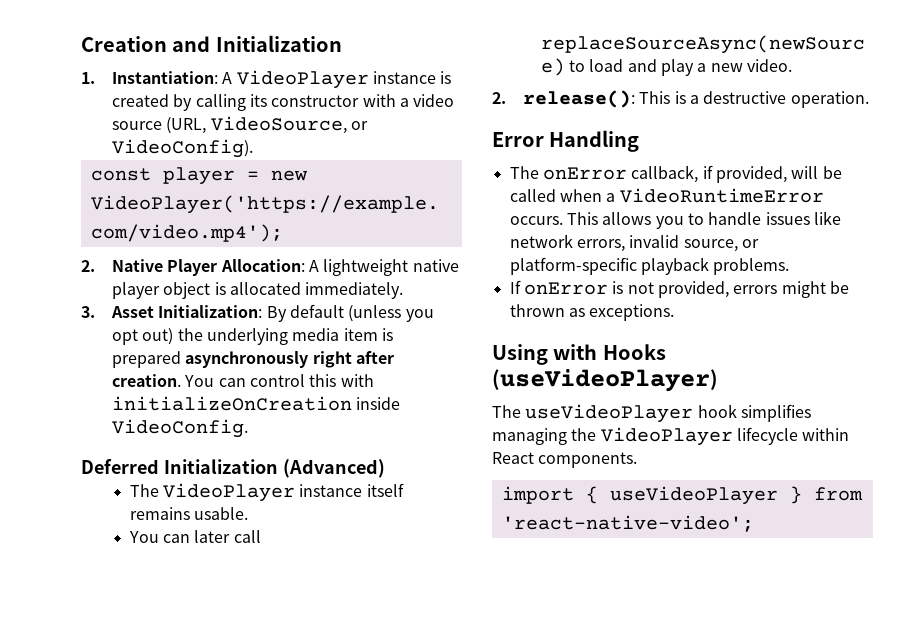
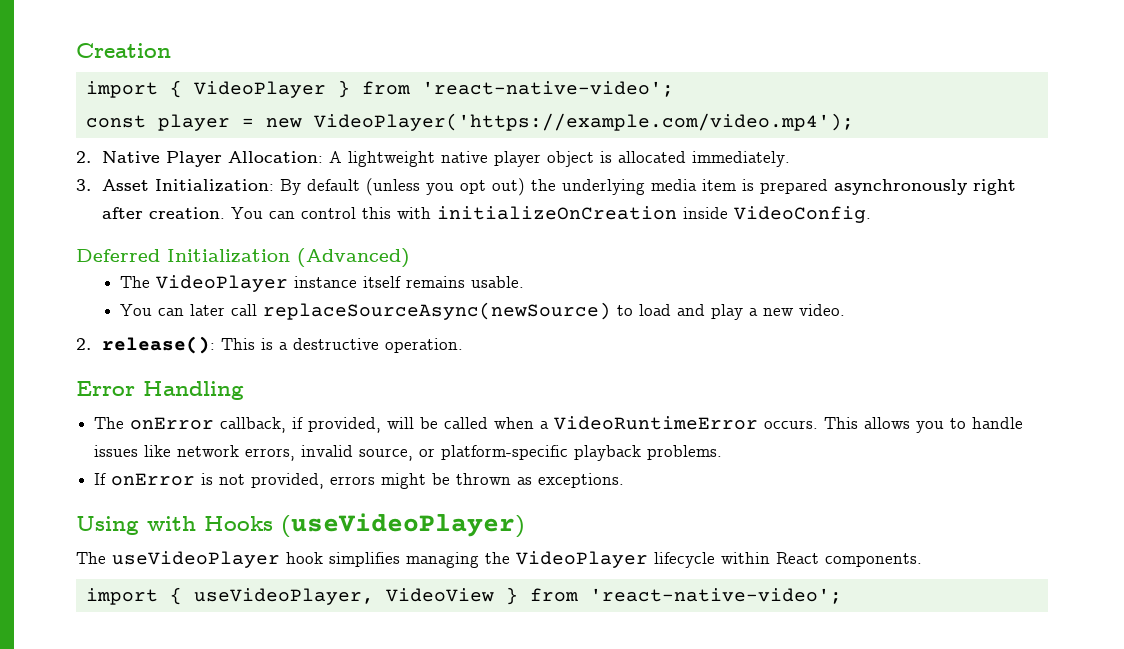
[172,35,342,52] [81,70,452,89] [112,94,455,111] [112,116,369,134] [112,139,254,158] and Initialization // 1. Instantiation: A VideoPlayer instance is created by calling its constructor with a video source (URL, VideoSource, or VideoConfig). -> [85,80,674,98] // import { VideoPlayer } from 'react-native-video';
[609,486,778,505] useVideoPlayer -> [193,588,494,605] useVideoPlayer, VideoView

